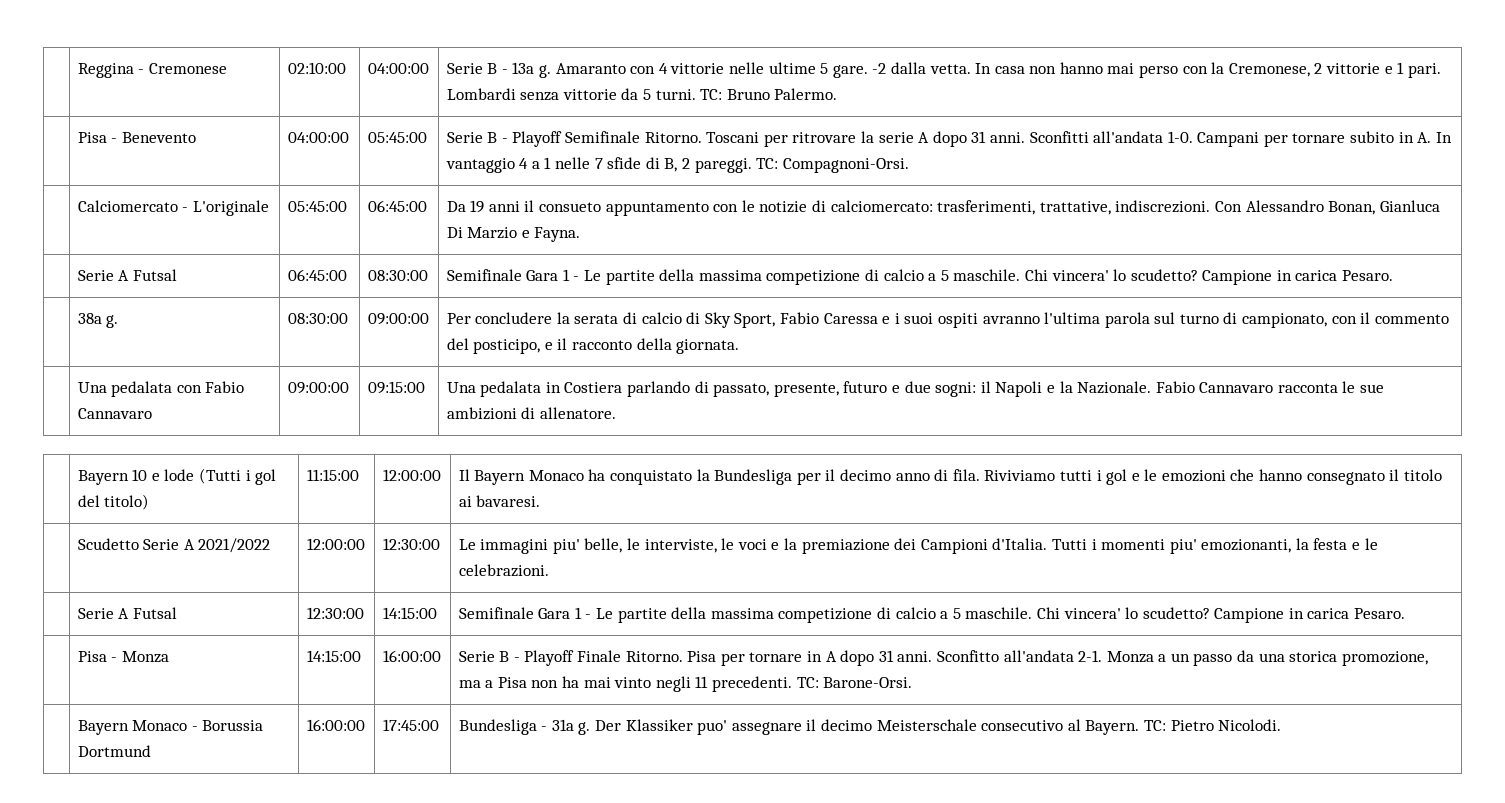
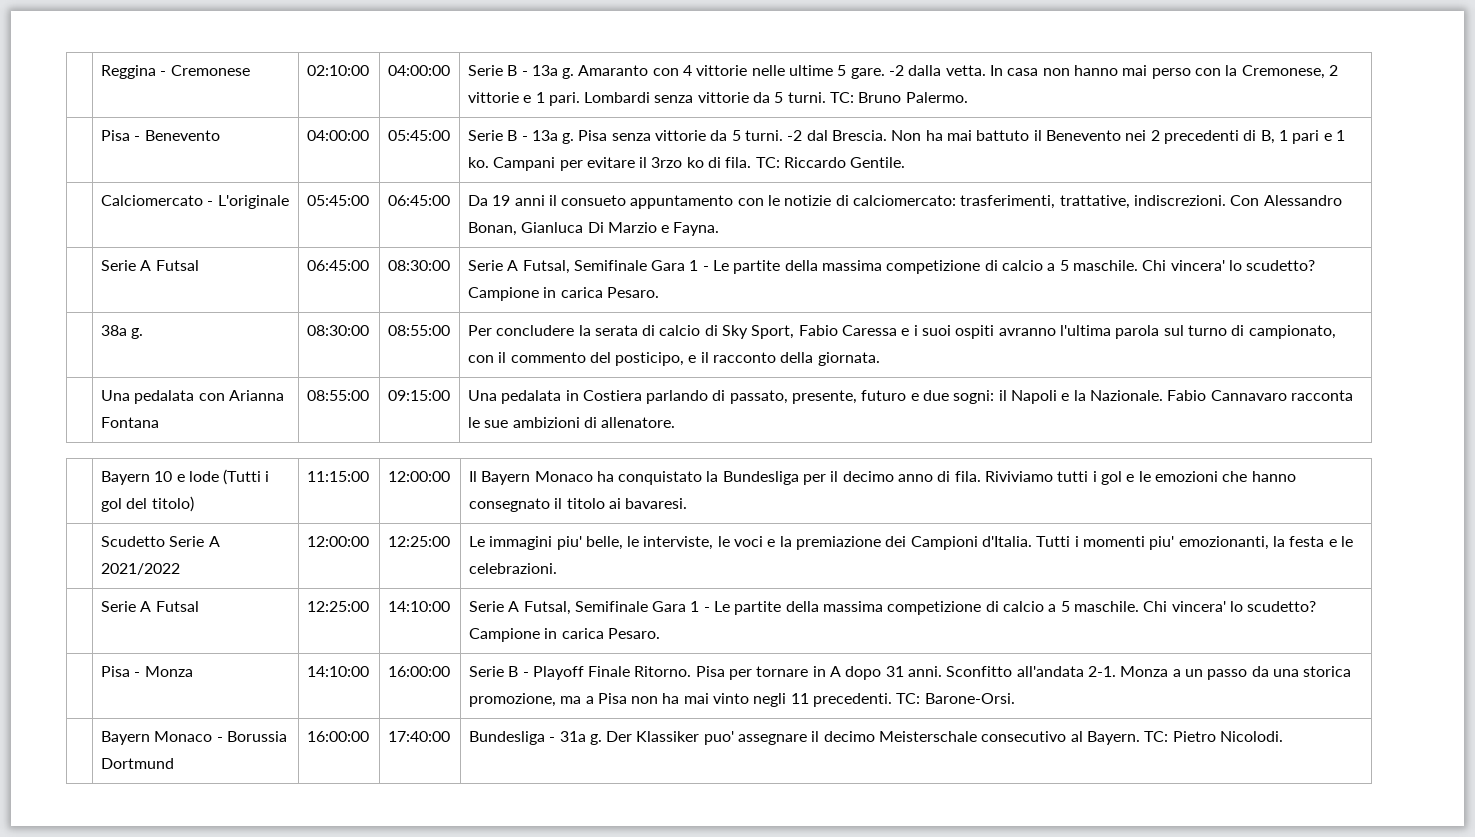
[512,131,1452,147] [445,157,909,173] Playoff Semifinale Ritorno. Toscani per ritrovare la serie A dopo 31 anni. Sconfitti all'andata 1-0. Campani per tornare subito in A. In vantaggio 4 a 1 nelle 7 sfide di B, 2 pareggi. TC: Compagnoni-Orsi. -> [531,130,1345,144] [467,157,906,171] 13a g. Pisa senza vittorie da 5 turni. -2 dal Brescia. Non ha mai battuto il Benevento nei 2 precedenti di B, 1 pari e 1 ko. Campani per evitare il 3rzo ko di fila. TC: Riccardo Gentile.
(428, 275) none -> [467,260,570,274] Serie A Futsal,
[367,313,429,325] 09:00:00 -> [387,325,450,336] 08:55:00
[205,381,245,393] [77,408,152,419] [287,382,349,394] Fabio Cannavaro | 09:00:00 -> [228,390,284,401] [100,417,159,428] [306,390,369,401] Arianna Fontana | 08:55:00
[382,538,440,550] 12:30:00 -> [387,536,450,547] 12:25:00
[306,607,364,619] [382,607,437,619] 12:30:00 | 14:15:00 | -> [306,601,369,612] [387,601,450,612] [468,601,571,615] 12:25:00 | 14:10:00 | Serie A Futsal,
[306,650,361,662] 14:15:00 -> [306,666,369,677] 14:10:00
[382,719,439,731] 17:45:00 -> [387,731,450,742] 17:40:00

